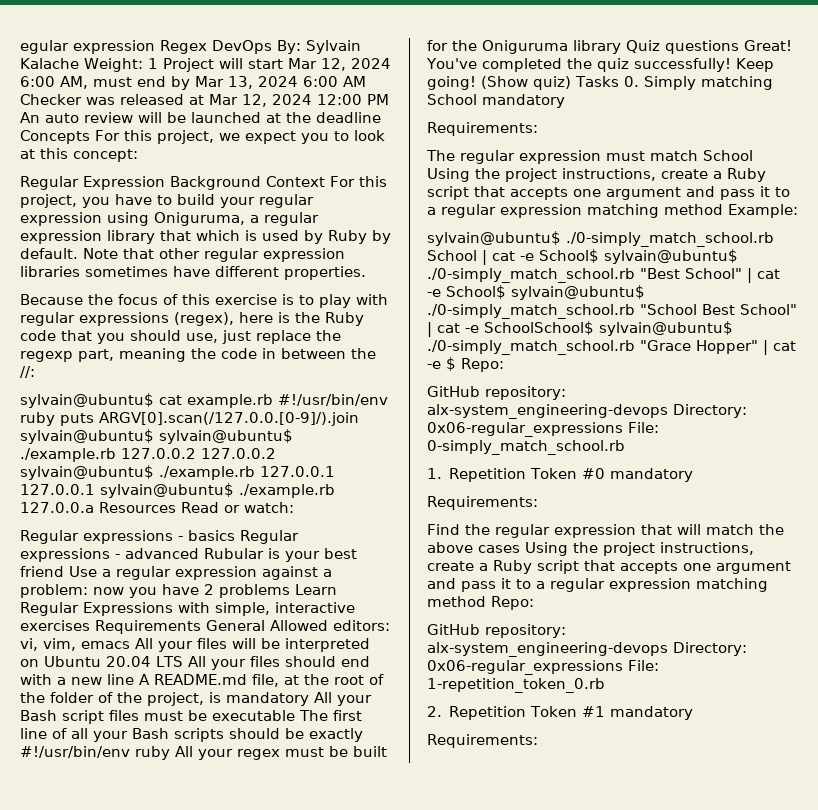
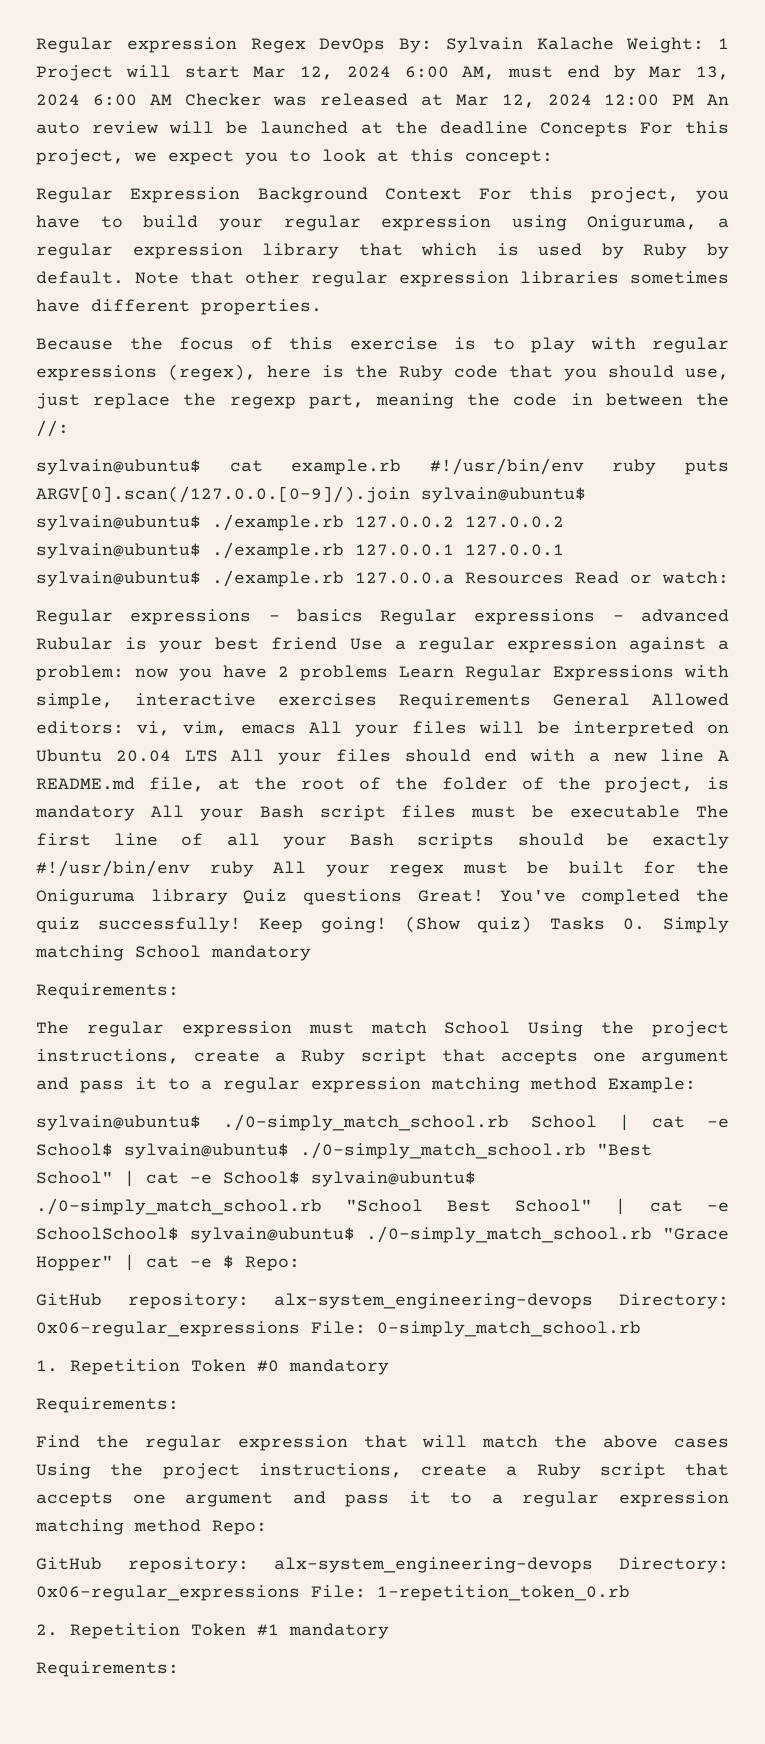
[20,40,69,54] egular -> [36,37,113,53] Regular

